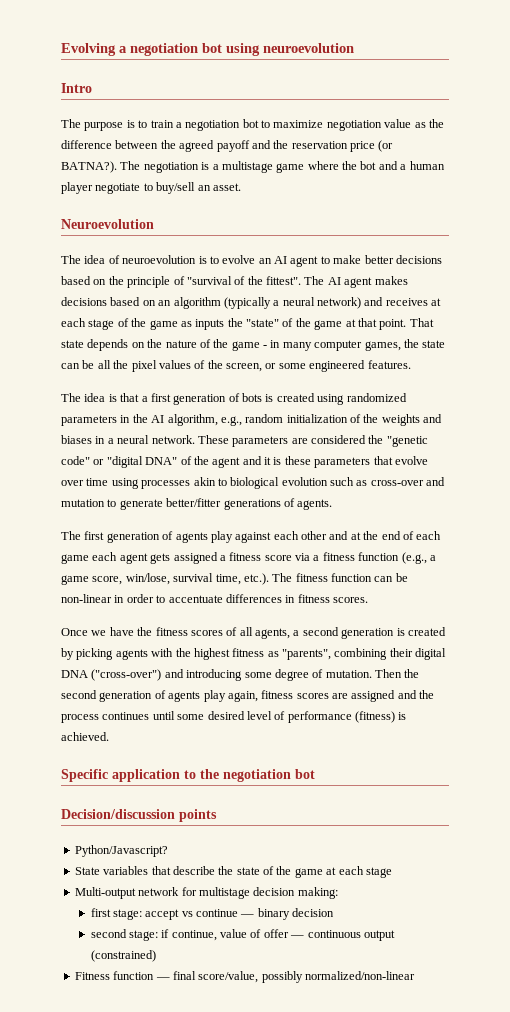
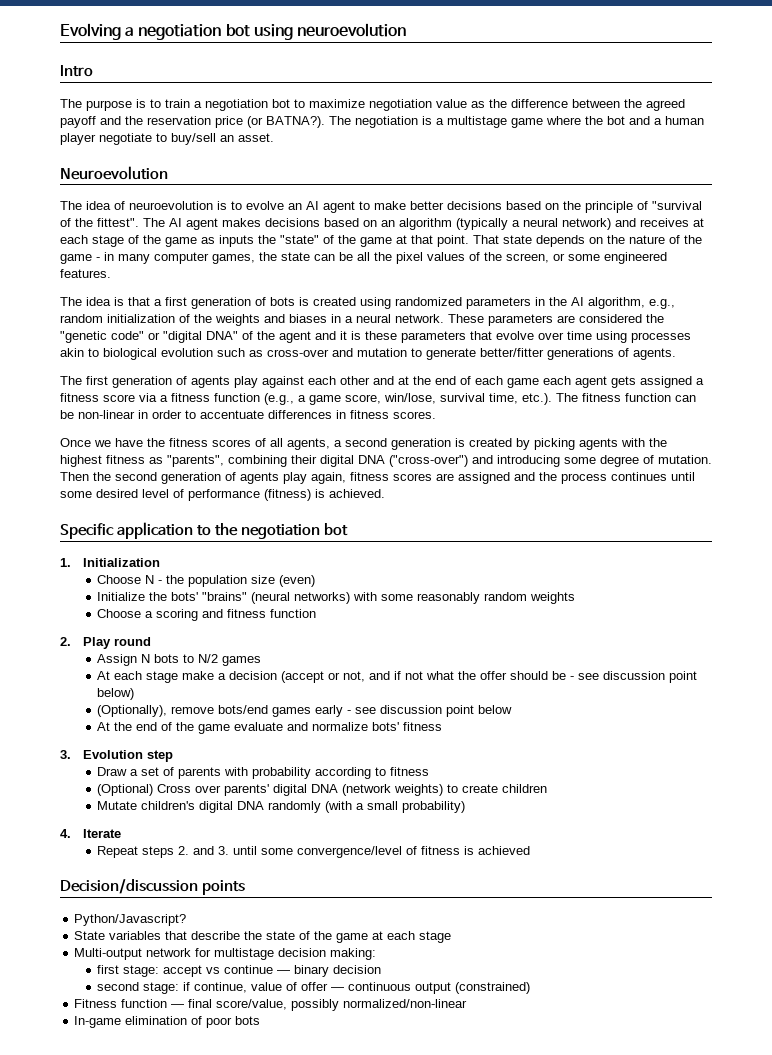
(315, 774) none -> [60,558,160,567] [97,575,316,587] [97,592,576,604] [97,609,317,621] [60,637,151,649] [97,654,262,666] [97,671,698,683] [97,688,135,700] [97,705,513,717] [97,722,443,734] [60,750,173,762] [97,767,430,779] [97,784,548,796] [97,801,466,813] [60,829,121,838] [97,846,531,858] // 1. Initialization // Choose N - the population size (even) // Initialize the bots' "brains" (neural networks) with some reasonably random weights // Choose a scoring and fitness function // 2. Play round // Assign N bots to N/2 games // At each stage make a decision (accept or not, and if not what the offer should be - see discussion point below) // (Optionally), remove bots/end games early - see discussion point below // At the end of the game evaluate and normalize bots' fitness // 3. Evolution step // Draw a set of parents with probability according to fitness // (Optional) Cross over parents' digital DNA (network weights) to create children // Mutate children's digital DNA randomly (with a small probability) // 4. Iterate // Repeat steps 2. and 3. until some convergence/level of fitness is achieved
(415, 975) none -> [74,1016,261,1028] // In-game elimination of poor bots

